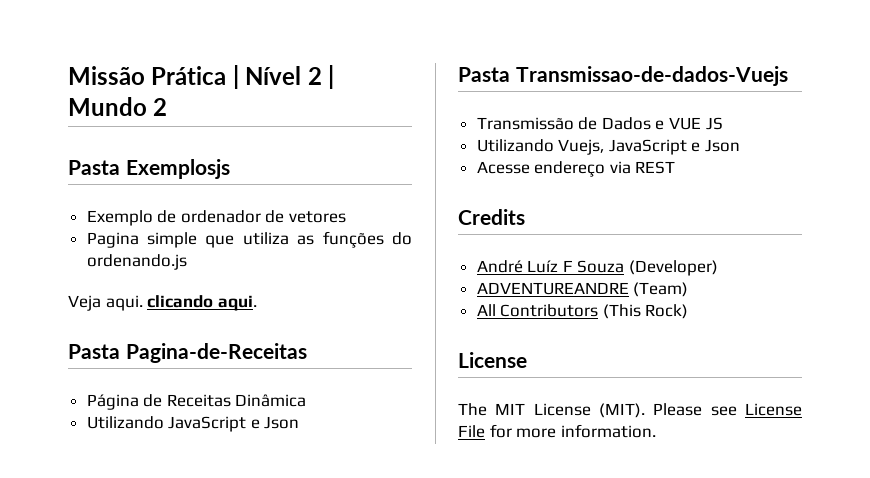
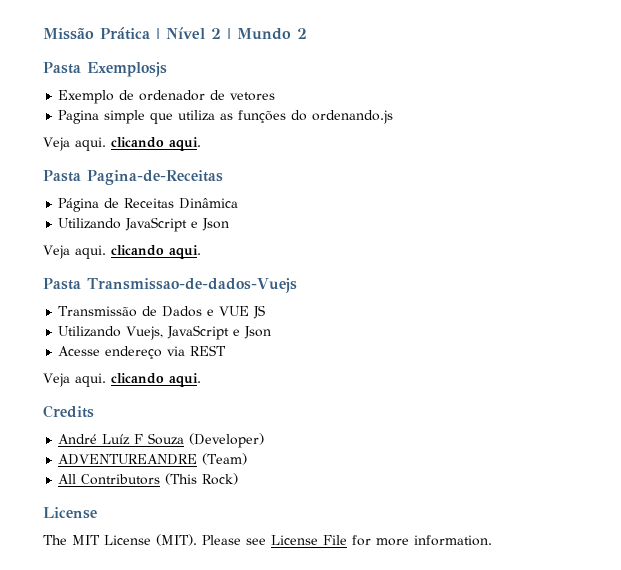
(300, 422) none -> [43,245,201,259] // Veja aqui. clicando aqui.
(676, 167) none -> [43,373,201,387] // Veja aqui. clicando aqui.

